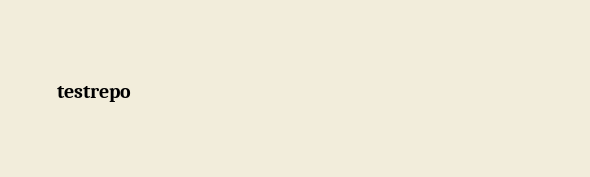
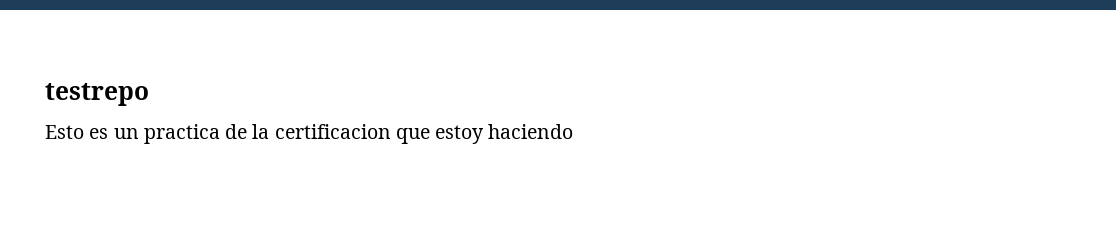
(131, 94) none -> [45,124,574,144] // Esto es un practica de la certificacion que estoy haciendo

